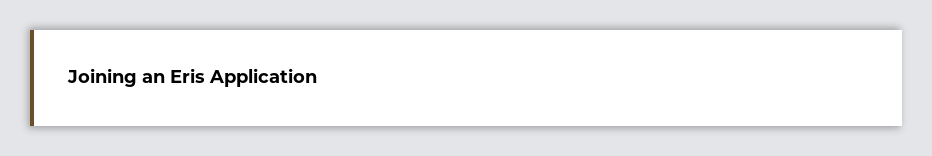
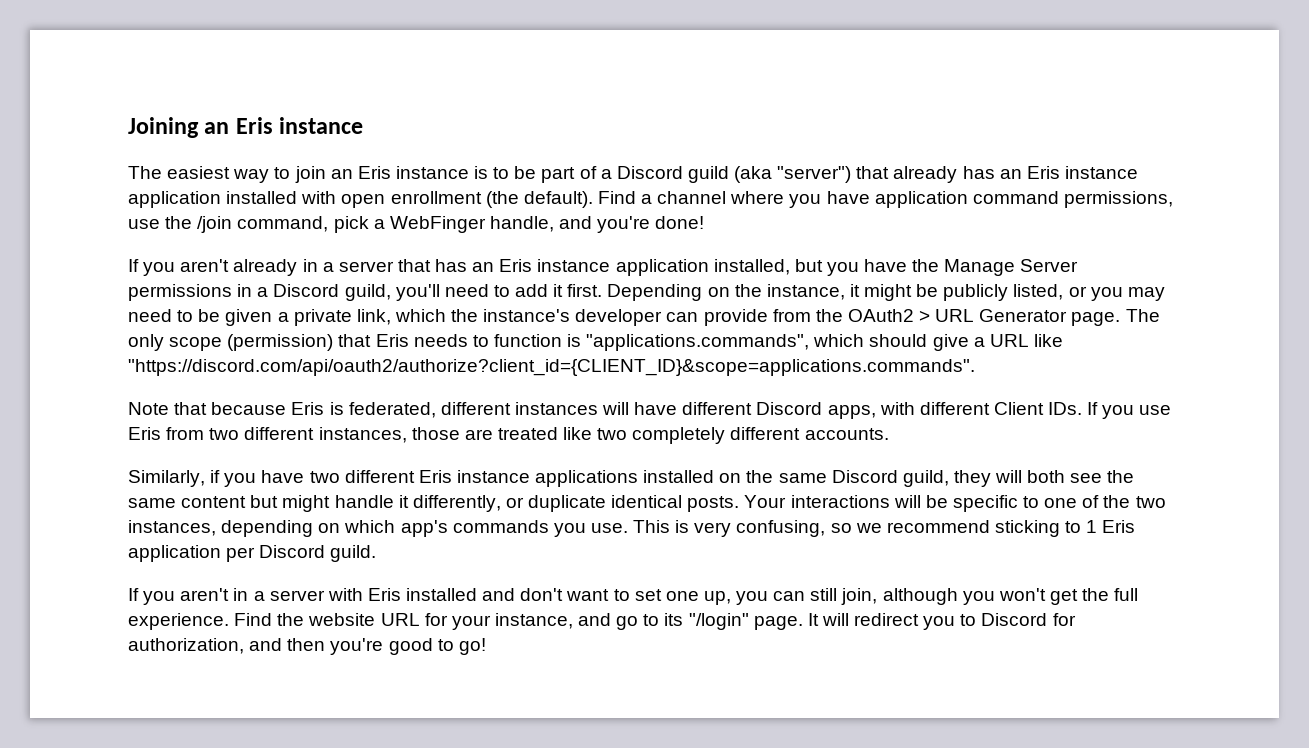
[209,68,317,87] Application -> [279,117,364,134] [128,166,1138,183] [128,191,1173,208] [128,216,705,233] [128,259,1079,276] [128,284,1165,301] [128,309,1160,326] [128,334,1063,351] [128,359,975,376] [128,402,1172,419] [128,427,889,444] [128,470,1135,487] [128,495,1166,512] [128,520,1136,537] [128,545,377,562] [128,588,1139,605] [128,613,1076,630] [128,638,486,655] instance // The easiest way to join an Eris instance is to be part of a Discord guild (aka "server") that already has an Eris instance application installed with open enrollment (the default). Find a channel where you have application command permissions, use the /join command, pick a WebFinger handle, and you're done! // If you aren't already in a server that has an Eris instance application installed, but you have the Manage Server permissions in a Discord guild, you'll need to add it first. Depending on the instance, it might be publicly listed, or you may need to be given a private link, which the instance's developer can provide from the OAuth2 > URL Generator page. The only scope (permission) that Eris needs to function is "applications.commands", which should give a URL like "https://discord.com/api/oauth2/authorize?client_id={CLIENT_ID}&scope=applications.commands". // Note that because Eris is federated, different instances will have different Discord apps, with different Client IDs. If you use Eris from two different instances, those are treated like two completely different accounts. // Similarly, if you have two different Eris instance applications installed on the same Discord guild, they will both see the same content but might handle it differently, or duplicate identical posts. Your interactions will be specific to one of the two instances, depending on which app's commands you use. This is very confusing, so we recommend sticking to 1 Eris application per Discord guild. // If you aren't in a server with Eris installed and don't want to set one up, you can still join, although you won't get the full experience. Find the website URL for your instance, and go to its "/login" page. It will redirect you to Discord for authorization, and then you're good to go!

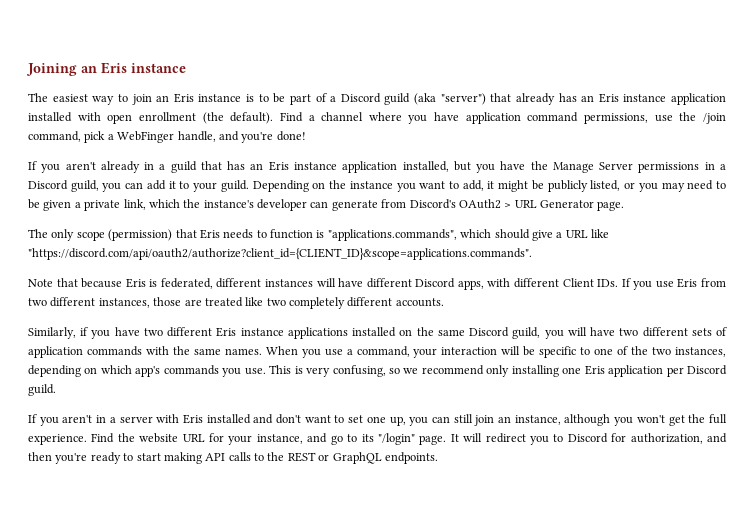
[338,261,394,272] server -> [170,161,197,173] guild
[395,284,845,301] you'll need to add it first. Depending on the instance, -> [102,180,484,192] you can add it to your guild. Depending on the instance you want to add,
[703,309,843,326] provide from the -> [331,199,456,211] generate from Discord's
(1121, 319) none -> (625, 206) //
[953,470,1135,487] [128,495,890,512] they will both see the same content but might handle it differently, or duplicate identical posts. Your interactions -> [544,327,727,339] [28,346,498,358] you will have two different sets of application commands with the same names. When you use a command, your interaction
[994,520,1098,537] sticking to 1 -> [486,365,582,377] only installing one
[841,588,878,605] join, -> [474,415,561,426] join an instance,
[388,638,486,655] good to go! -> [90,452,438,464] ready to start making API calls to the REST or GraphQL endpoints.

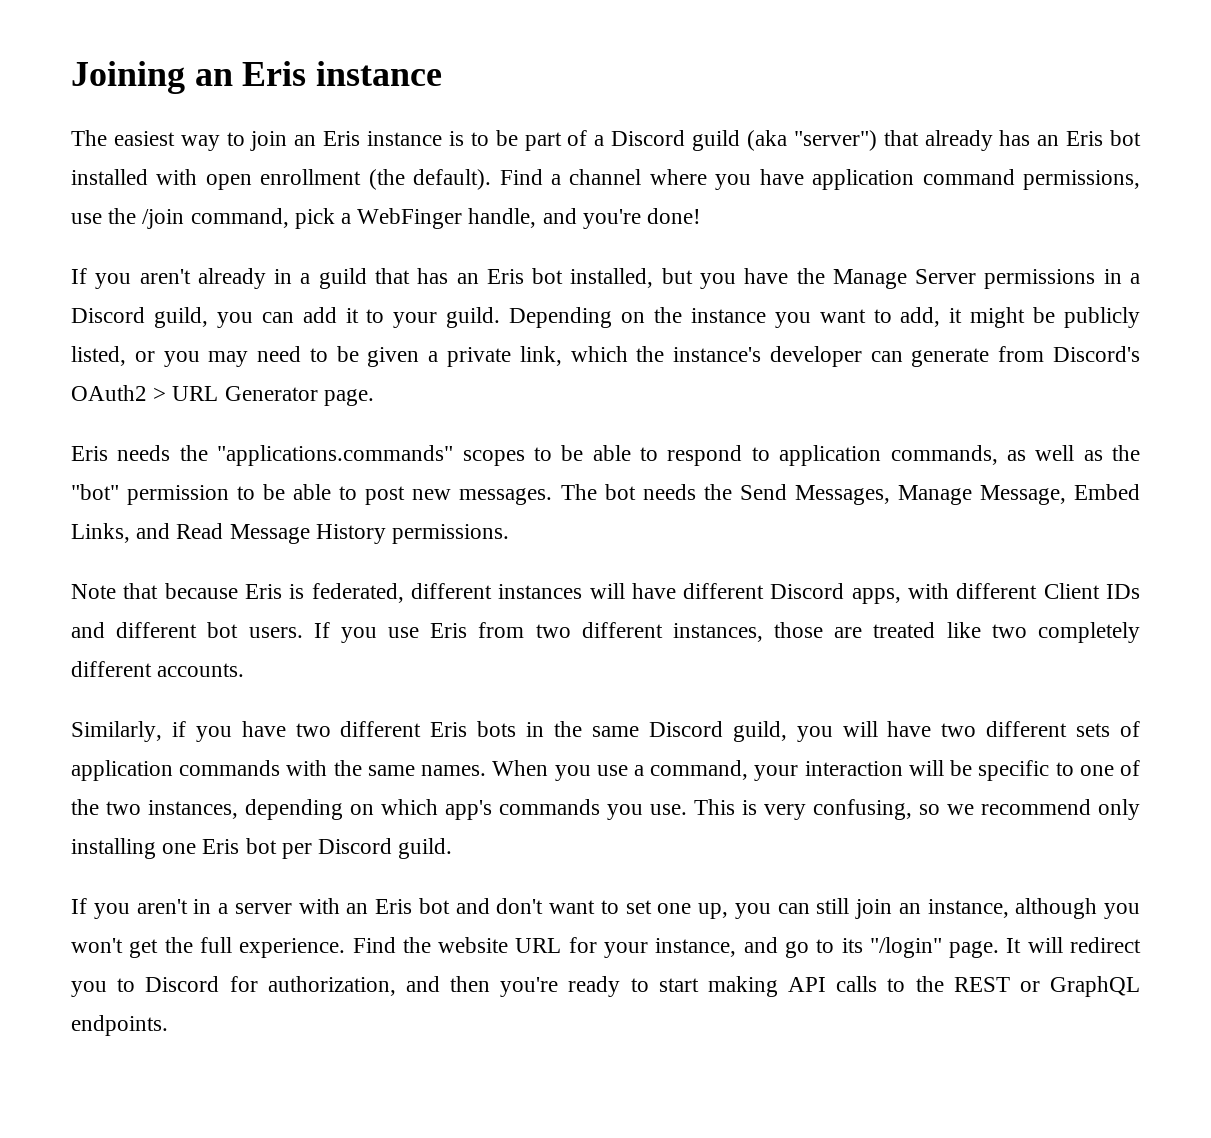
[623,93,726,105] instance application -> [1109,130,1141,146] bot
[294,161,398,173] instance application -> [532,268,564,284] bot
[28,229,609,241] [28,248,532,260] The only scope (permission) that Eris needs to function is "applications.commands", which should give a URL like "https://discord.com/api/oauth2/authorize?client_id={CLIENT_ID}&scope=applications.commands". -> [71,445,1140,466] [71,484,1140,505] [71,523,510,544] Eris needs the "applications.commands" scopes to be able to respond to application commands, as well as the "bot" permission to be able to post new messages. The bot needs the Send Messages, Manage Message, Embed Links, and Read Message History permissions.
[597,279,619,287] IDs. -> [1106,584,1140,599] [71,622,303,638] IDs and different bot users.
[240,327,413,339] instance applications installed on -> [477,721,545,737] bots in
[608,365,664,377] application -> [245,838,277,854] bot
[182,414,251,424] Eris installed -> [346,898,450,914] an Eris bot

